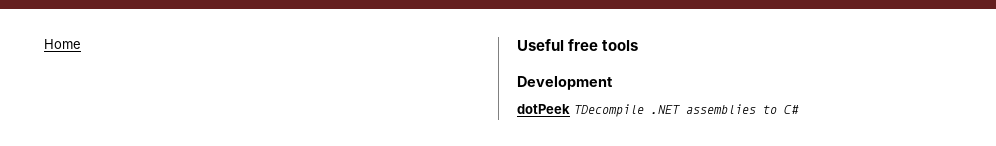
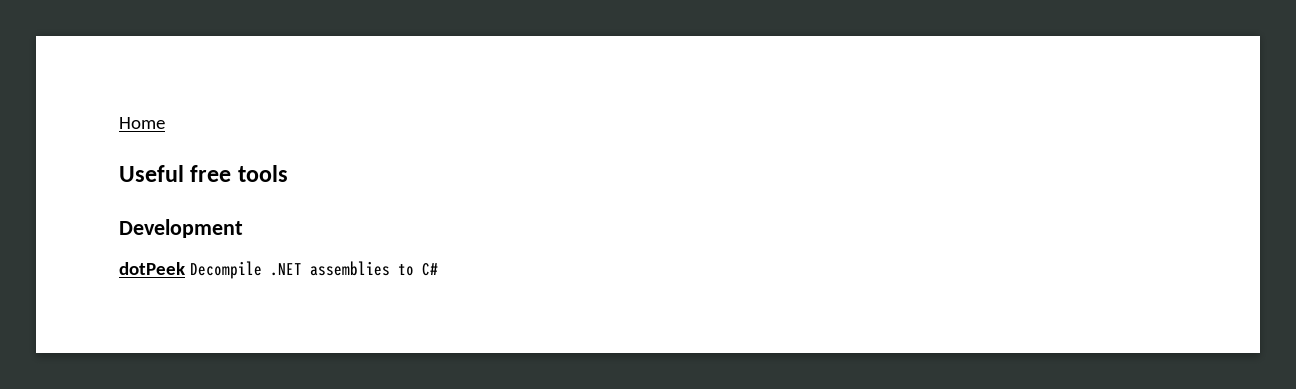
[574,104,644,117] TDecompile -> [189,261,262,279] Decompile

